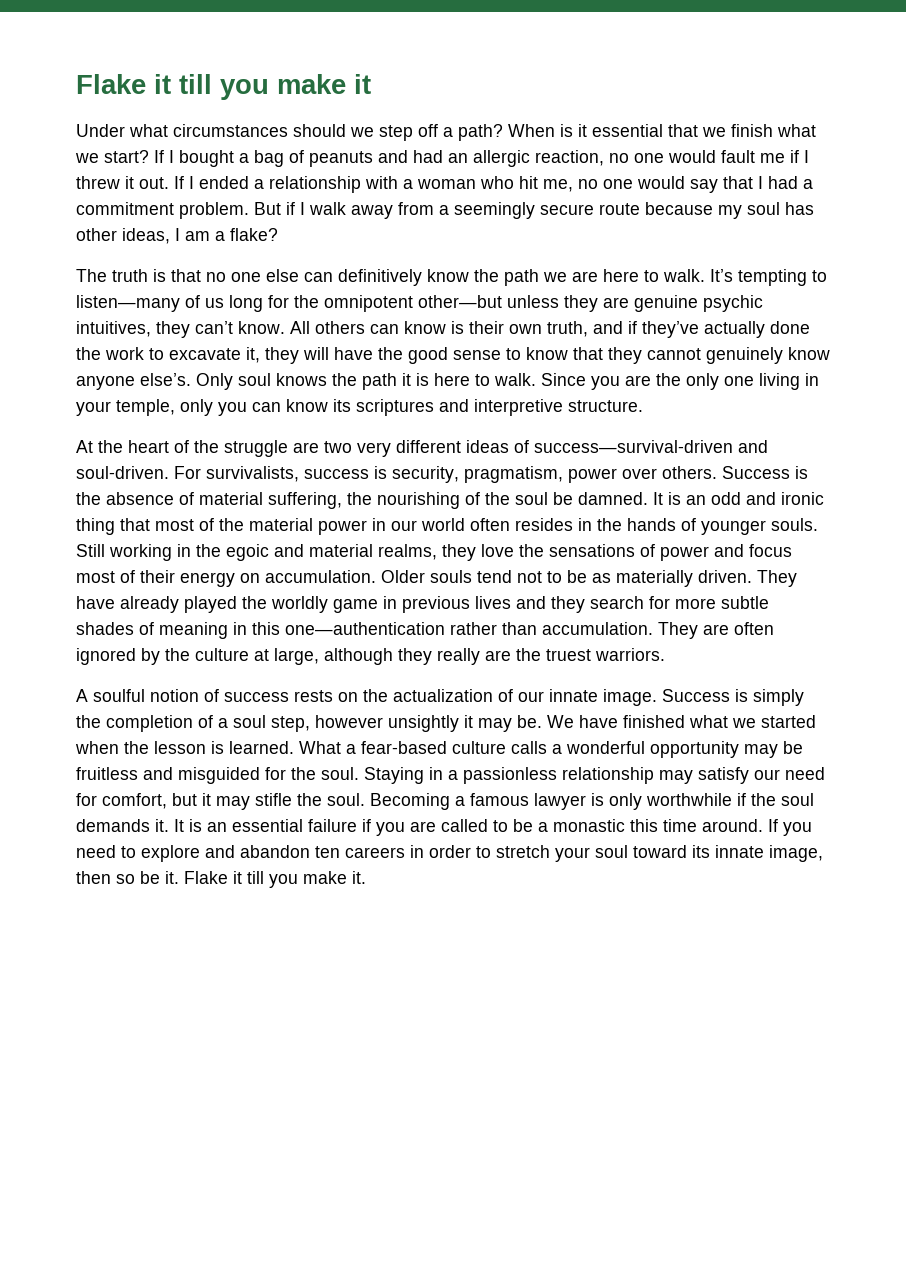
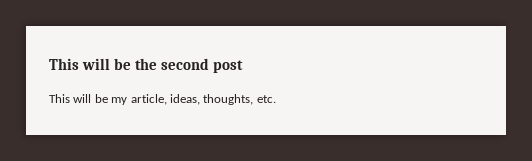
[76,74,371,100] [76,124,816,141] [75,150,809,167] [76,176,813,193] [76,202,814,219] [76,228,278,244] [76,269,827,286] [76,295,763,312] [76,321,810,338] [76,347,830,364] [76,373,819,390] [76,399,643,416] [76,440,768,457] [76,466,808,483] [76,492,824,509] [76,518,818,535] [76,544,792,561] [76,570,797,587] [76,596,769,613] [76,622,774,639] [76,648,665,665] [76,689,804,706] [76,715,816,732] [75,741,803,758] [76,767,825,784] [76,793,814,810] [76,819,812,836] [76,845,823,862] [76,871,366,888] Flake it till you make it // Under what circumstances should we step off a path? When is it essential that we finish what we start? If I bought a bag of peanuts and had an allergic reaction, no one would fault me if I threw it out. If I ended a relationship with a woman who hit me, no one would say that I had a commitment problem. But if I walk away from a seemingly secure route because my soul has other ideas, I am a flake? // The truth is that no one else can definitively know the path we are here to walk. It’s tempting to listen—many of us long for the omnipotent other—but unless they are genuine psychic intuitives, they can’t know. All others can know is their own truth, and if they’ve actually done the work to excavate it, they will have the good sense to know that they cannot genuinely know anyone else’s. Only soul knows the path it is here to walk. Since you are the only one living in your temple, only you can know its scriptures and interpretive structure. // At the heart of the struggle are two very different ideas of success—survival-driven and soul-driven. For survivalists, success is security, pragmatism, power over others. Success is the absence of material suffering, the nourishing of the soul be damned. It is an odd and ironic thing that most of the material power in our world often resides in the hands of younger souls. Still working in the egoic and material realms, they love the sensations of power and focus most of their energy on accumulation. Older souls tend not to be as materially driven. They have already played the worldly game in previous lives and they search for more subtle shades of meaning in this one—authentication rather than accumulation. They are often ignored by the culture at large, although they really are the truest warriors. // A soulful notion of success rests on the actualization of our innate image. Success is simply the completion of a soul step, however unsightly it may be. We have finished what we started when the lesson is learned. What a fear-based culture calls a wonderful opportunity may be fruitless and misguided for the soul. Staying in a passionless relationship may satisfy our need for comfort, but it may stifle the soul. Becoming a famous lawyer is only worthwhile if the soul demands it. It is an essential failure if you are called to be a monastic this time around. If you need to explore and abandon ten careers in order to stretch your soul toward its innate image, then so be it. Flake it till you make it. -> [49,58,243,73] [49,94,276,105] This will be the second post // This will be my article, ideas, thoughts, etc.

